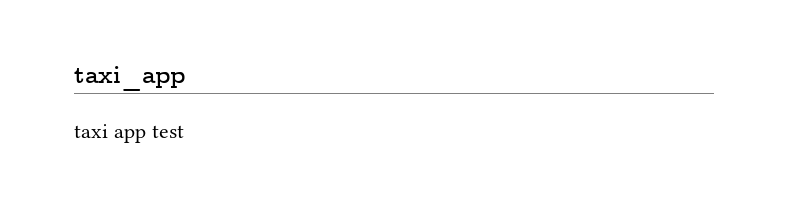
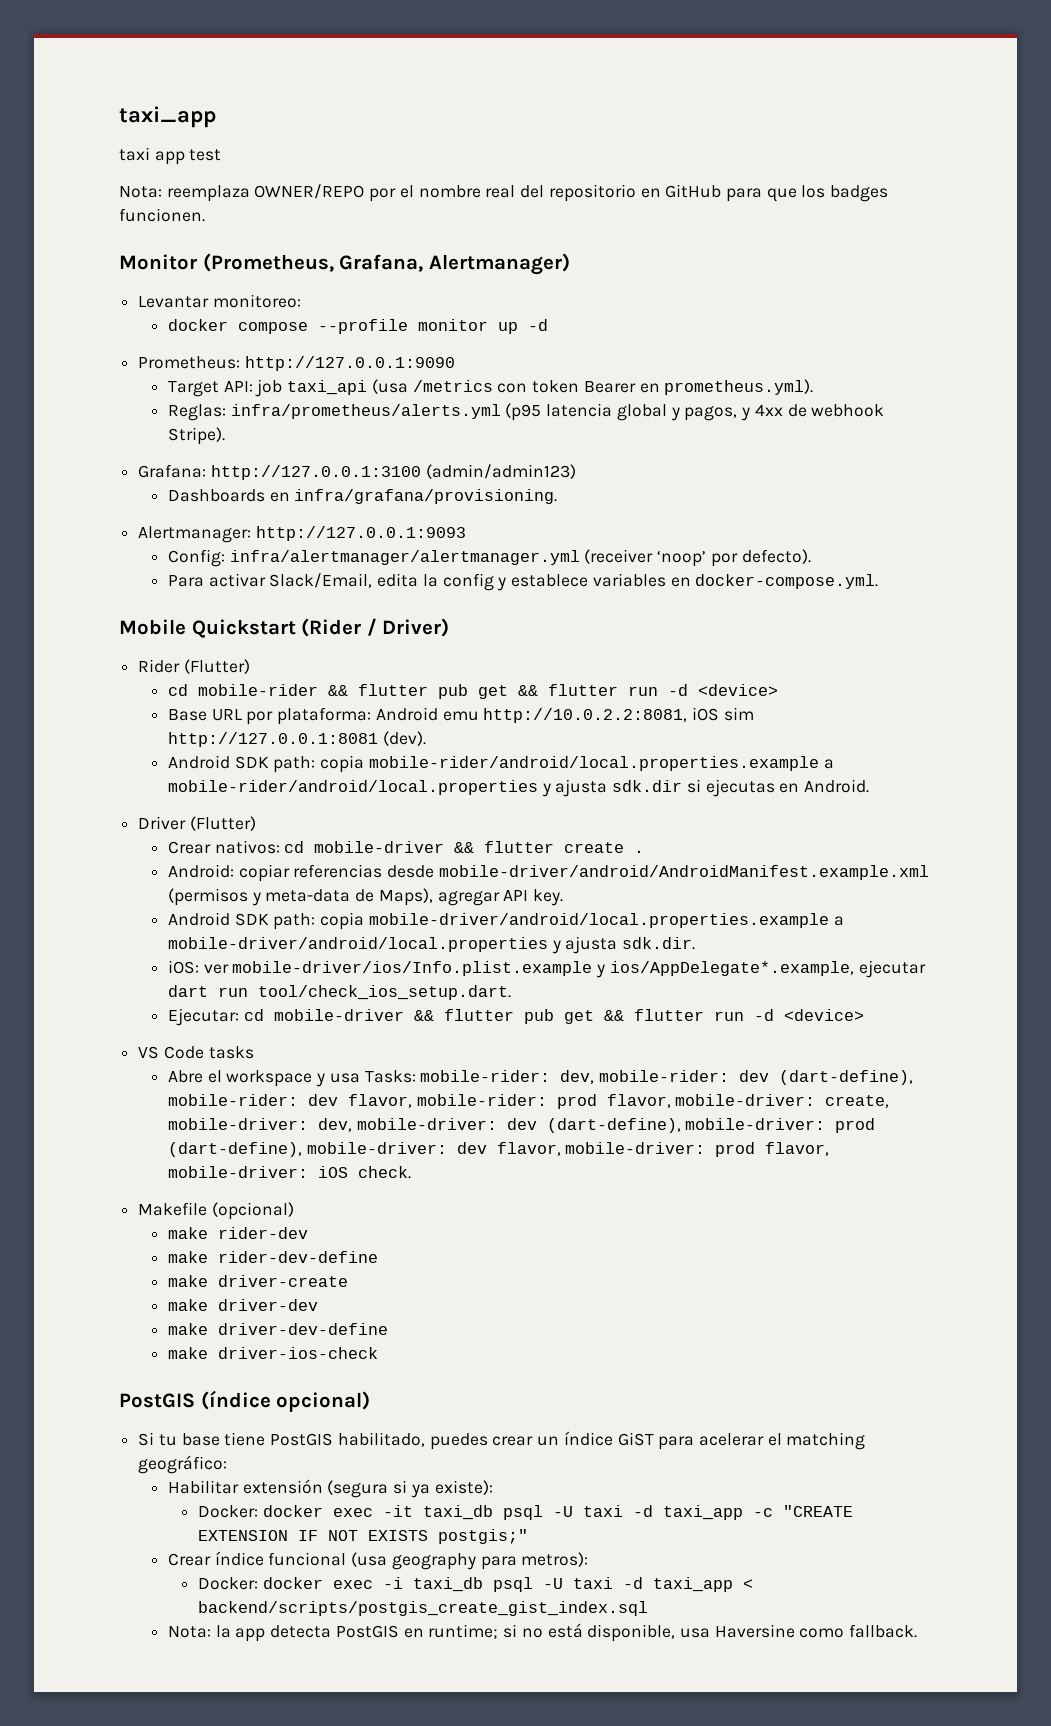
(184, 131) none -> [119,184,889,202] [119,208,205,222] [119,253,570,275] [138,294,301,308] [168,319,549,334] [138,356,455,371] [168,379,814,397] [168,403,885,421] [168,427,226,445] [138,464,576,480] [168,489,558,504] [138,526,466,543] [168,549,811,567] [168,573,879,591] [119,618,450,638] [138,659,250,674] [168,684,779,699] [168,707,754,725] [168,731,426,747] [168,755,834,773] [168,779,870,797] [138,816,256,831] [168,840,645,854] [168,864,929,882] [168,888,564,906] [168,912,844,930] [168,936,696,954] [168,960,926,978] [168,985,512,1000] [168,1008,864,1026] [138,1046,254,1059] [168,1070,914,1087] [168,1094,890,1109] [168,1118,876,1133] [168,1142,830,1157] [168,1166,412,1179] [138,1202,294,1220] [168,1227,309,1239] [168,1251,379,1263] [168,1275,349,1287] [168,1299,319,1311] [168,1323,389,1335] [168,1347,379,1359] [119,1390,371,1412] [138,1431,866,1450] [138,1455,228,1474] [168,1479,493,1498] [197,1505,853,1520] [197,1529,528,1544] [168,1551,589,1570] [197,1577,753,1592] [197,1601,648,1616] [168,1623,918,1642] // Nota: reemplaza OWNER/REPO por el nombre real del repositorio en GitHub para que los badges funcionen. // Monitor (Prometheus, Grafana, Alertmanager) // Levantar monitoreo: // docker compose --profile monitor up -d // Prometheus: http://127.0.0.1:9090 // Target API: job taxi_api (usa /metrics con token Bearer en prometheus.yml). // Reglas: infra/prometheus/alerts.yml (p95 latencia global y pagos, y 4xx de webhook Stripe). // Grafana: http://127.0.0.1:3100 (admin/admin123) // Dashboards en infra/grafana/provisioning. // Alertmanager: http://127.0.0.1:9093 // Config: infra/alertmanager/alertmanager.yml (receiver ‘noop’ por defecto). // Para activar Slack/Email, edita la config y establece variables en docker-compose.yml. // Mobile Quickstart (Rider / Driver) // Rider (Flutter) // cd mobile-rider && flutter pub get && flutter run -d <device> // Base URL por plataforma: Android emu http://10.0.2.2:8081, iOS sim http://127.0.0.1:8081 (dev). // Android SDK path: copia mobile-rider/android/local.properties.example a mobile-rider/android/local.properties y ajusta sdk.dir si ejecutas en Android. // Driver (Flutter) // Crear nativos: cd mobile-driver && flutter create . // Android: copiar referencias desde mobile-driver/android/AndroidManifest.example.xml (permisos y meta-data de Maps), agregar API key. // Android SDK path: copia mobile-driver/android/local.properties.example a mobile-driver/android/local.properties y ajusta sdk.dir. // iOS: ver mobile-driver/ios/Info.plist.example y ios/AppDelegate*.example, ejecutar dart run tool/check_ios_setup.dart. // Ejecutar: cd mobile-driver && flutter pub get && flutter run -d <device> // VS Code tasks // Abre el workspace y usa Tasks: mobile-rider: dev, mobile-rider: dev (dart-define), mobile-rider: dev flavor, mobile-rider: prod flavor, mobile-driver: create, mobile-driver: dev, mobile-driver: dev (dart-define), mobile-driver: prod (dart-define), mobile-driver: dev flavor, mobile-driver: prod flavor, mobile-driver: iOS check. // Makefile (opcional) // make rider-dev // make rider-dev-define // make driver-create // make driver-dev // make driver-dev-define // make driver-ios-check // PostGIS (índice opcional) // Si tu base tiene PostGIS habilitado, puedes crear un índice GiST para acelerar el matching geográfico: // Habilitar extensión (segura si ya existe): // Docker: docker exec -it taxi_db psql -U taxi -d taxi_app -c "CREATE EXTENSION IF NOT EXISTS postgis;" // Crear índice funcional (usa geography para metros): // Docker: docker exec -i taxi_db psql -U taxi -d taxi_app < backend/scripts/postgis_create_gist_index.sql // Nota: la app detecta PostGIS en runtime; si no está disponible, usa Haversine como fallback.

